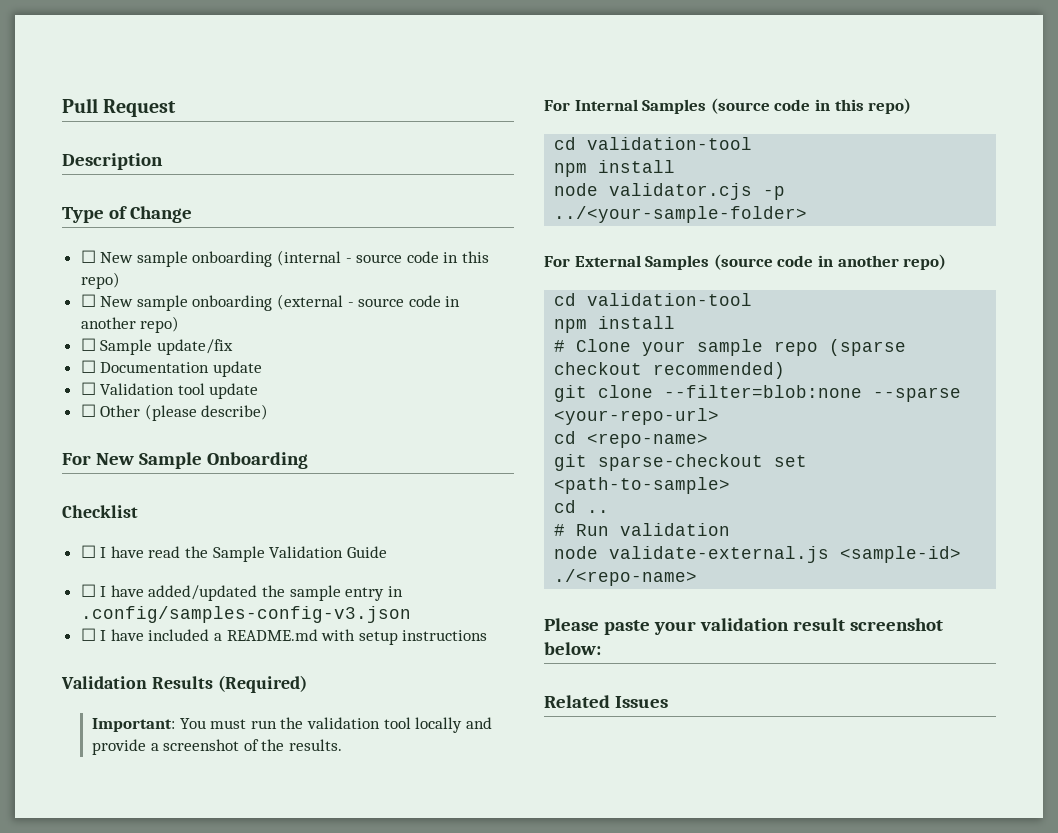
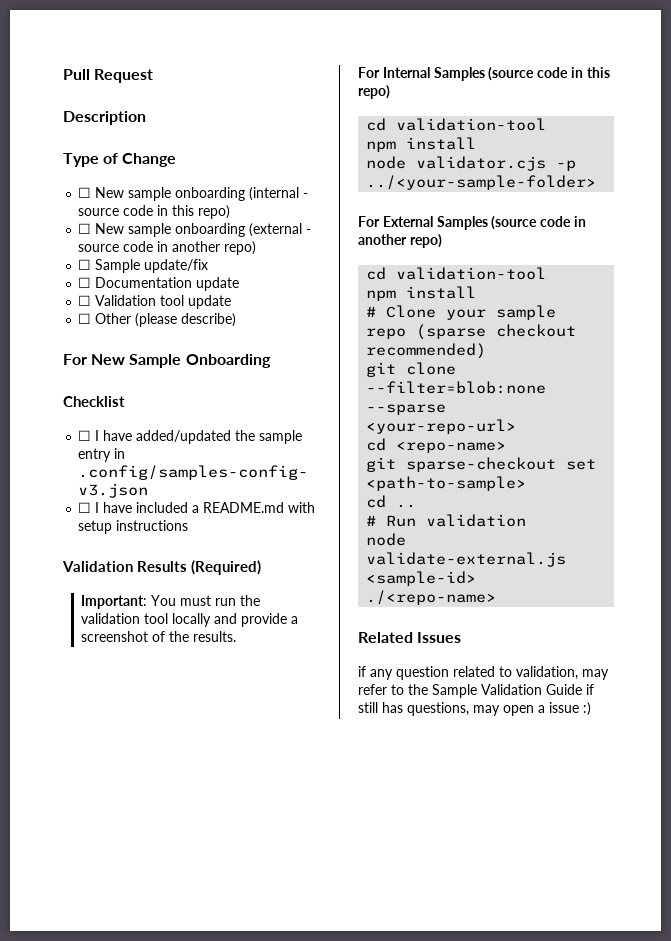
[80,545,387,562] // ☐ I have read the Sample Validation Guide -> (125, 401) none
[544,618,943,635] [544,642,601,655] [544,695,668,708] Please paste your validation result screenshot below: // Related Issues -> [358,632,462,643] [358,666,609,680] [358,684,594,698] [358,702,591,716] Related Issues // if any question related to validation, may refer to the Sample Validation Guide if still has questions, may open a issue :)

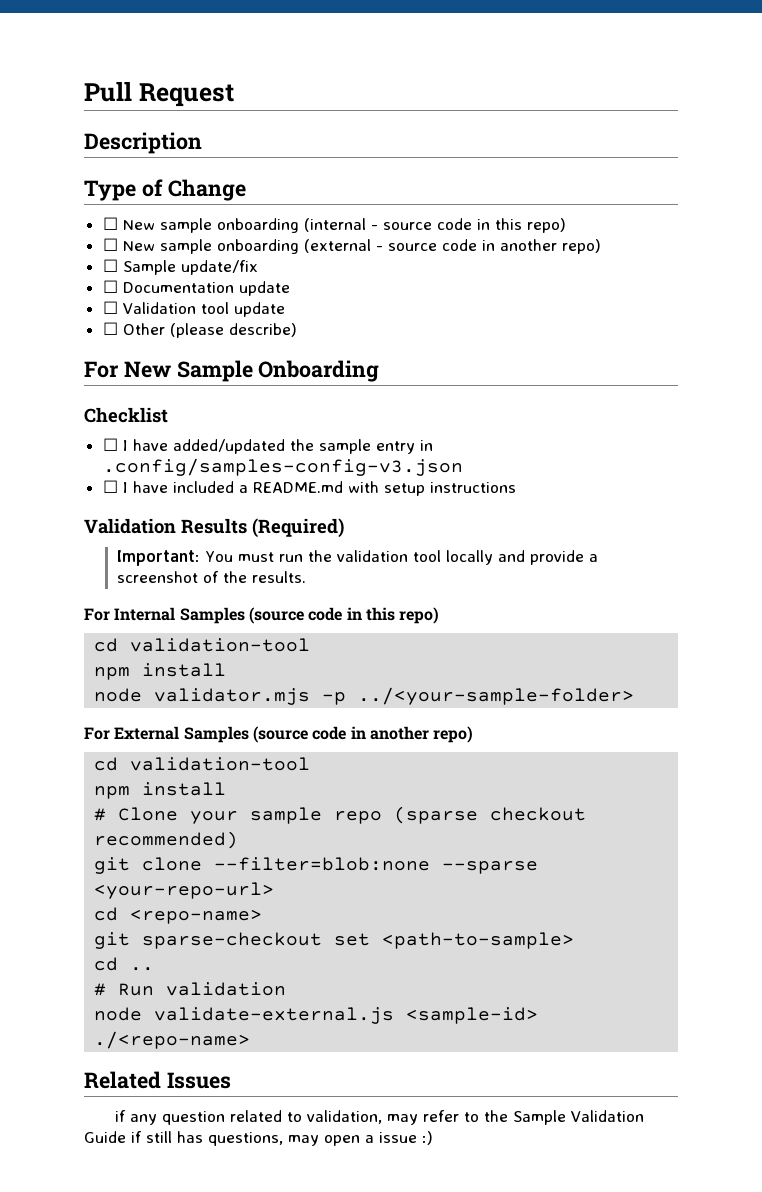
[416,156,547,171] validator.cjs -> [154,688,311,705] validator.mjs

